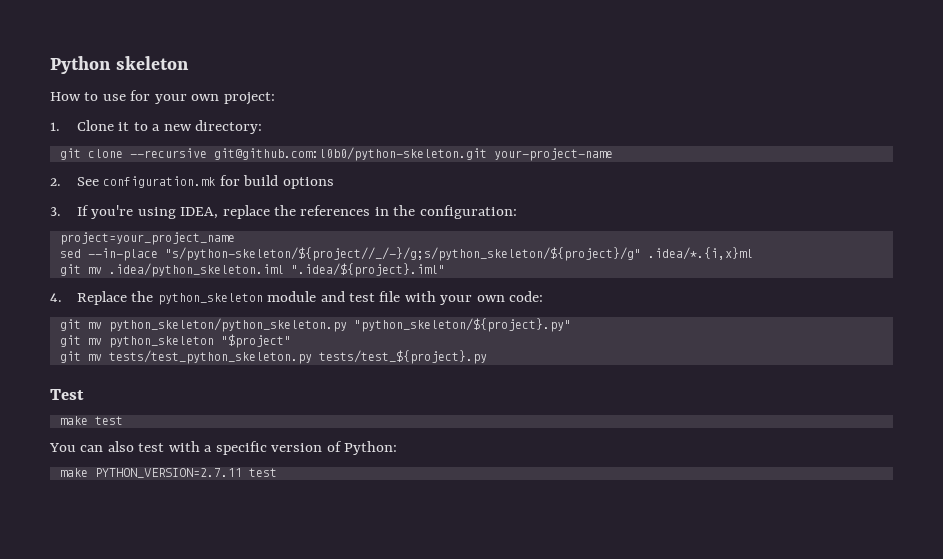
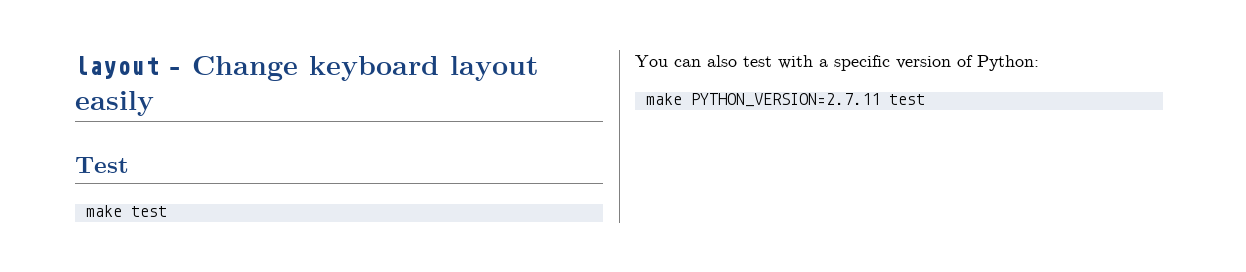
[50,56,189,74] [50,90,275,105] [50,120,262,134] [59,147,613,161] [50,175,334,189] [50,205,517,219] [59,232,235,245] [59,247,753,261] [59,263,445,277] [50,291,544,305] [59,318,571,332] [59,334,291,348] [59,350,487,364] Python skeleton // How to use for your own project: // 1. Clone it to a new directory: // git clone --recursive git@github.com:l0b0/python-skeleton.git your-project-name // 2. See configuration.mk for build options // 3. If you're using IDEA, replace the references in the configuration: // project=your_project_name // sed --in-place "s/python-skeleton/${project//_/-}/g;s/python_skeleton/${project}/g" .idea/*.{i,x}ml // git mv .idea/python_skeleton.iml ".idea/${project}.iml" // 4. Replace the python_skeleton module and test file with your own code: // git mv python_skeleton/python_skeleton.py "python_skeleton/${project}.py" // git mv python_skeleton "$project" // git mv tests/test_python_skeleton.py tests/test_${project}.py -> [75,56,539,81] [75,91,154,116] layout - Change keyboard layout easily

